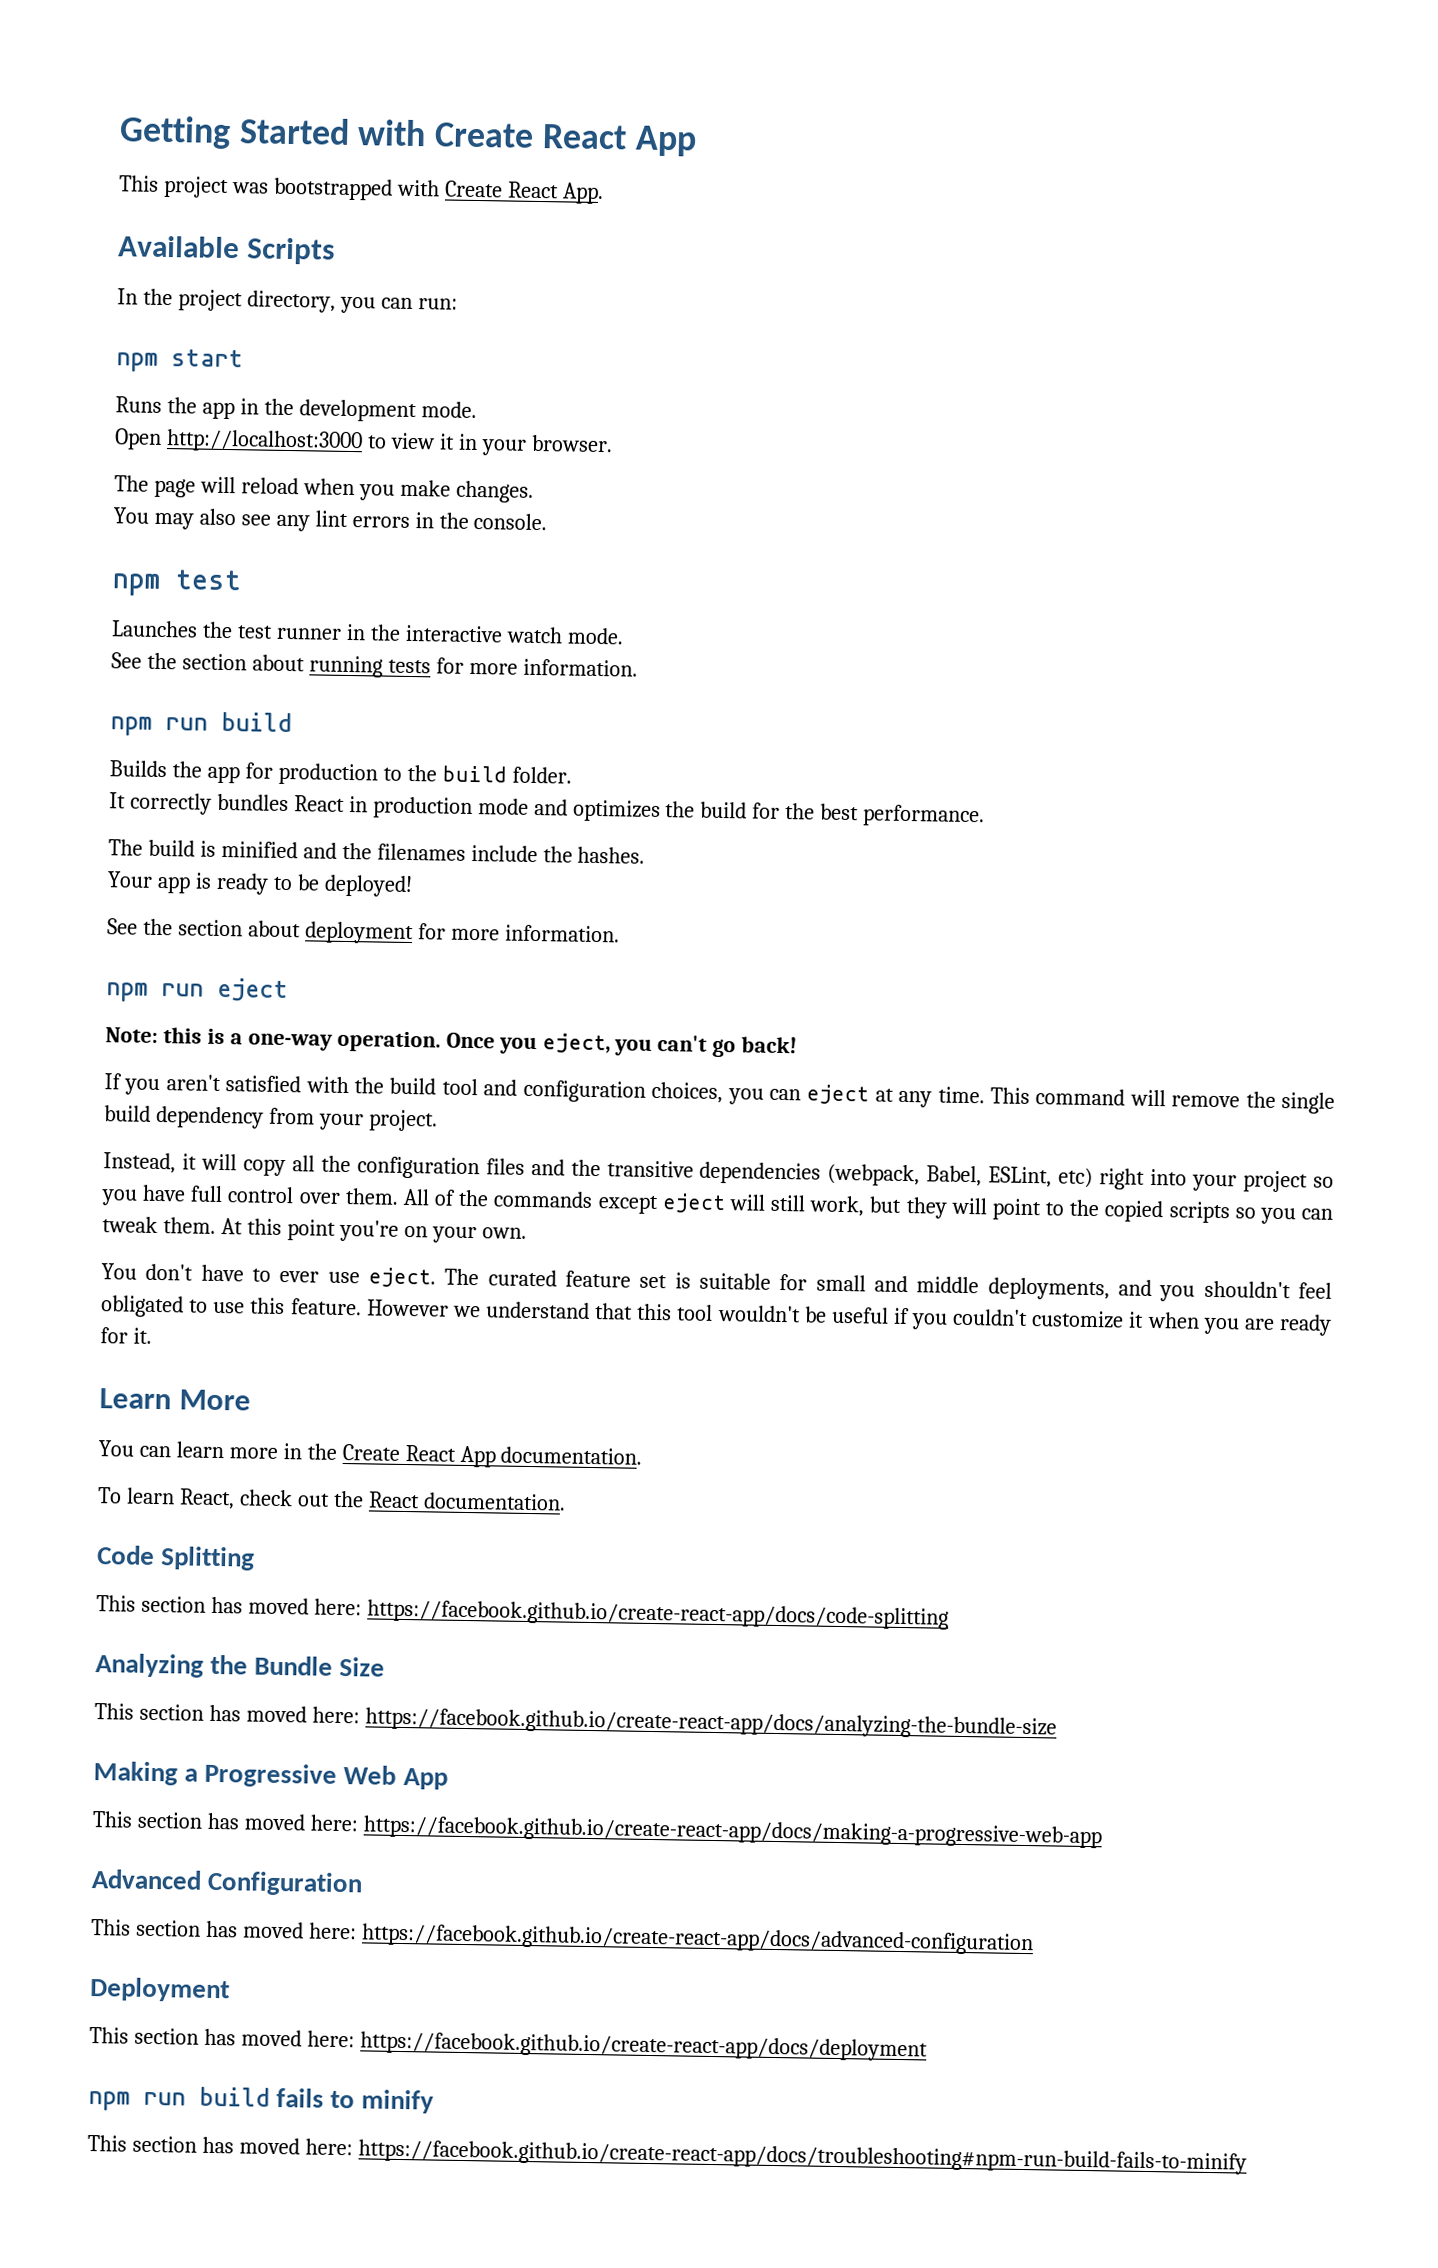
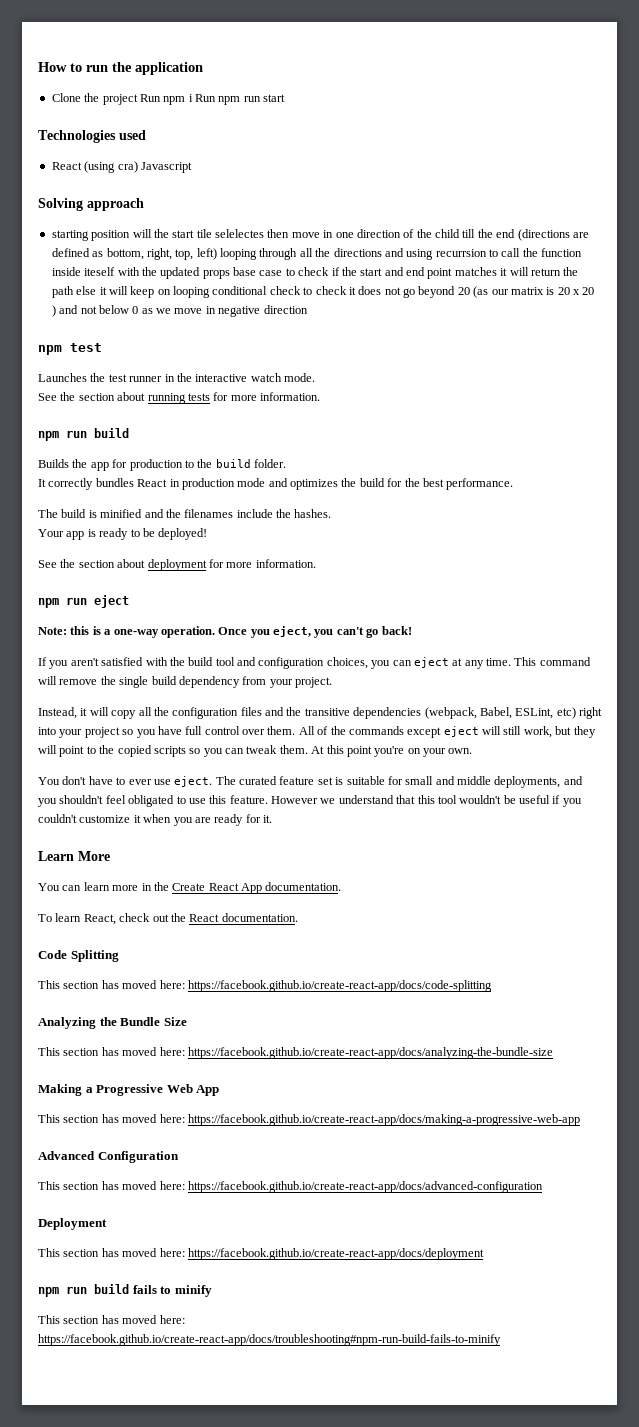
[119,115,697,157] [119,175,604,205] [118,235,336,265] [117,288,458,314] [116,349,244,372] [115,396,477,423] [114,428,613,456] [114,475,534,503] [113,507,548,532] Getting Started with Create React App // This project was bootstrapped with Create React App. // Available Scripts // In the project directory, you can run: // npm start // Runs the app in the development mode. // Open http://localhost:3000 to view it in your browser. // The page will reload when you make changes. // You may also see any lint errors in the console. -> [38,62,203,75] [51,93,286,105] [38,130,146,143] [51,161,192,173] [38,198,144,211] [51,229,589,241] [51,248,583,260] [51,267,579,279] [51,286,595,298] [51,305,308,317] How to run the application // Clone the project Run npm i Run npm run start // Technologies used // React (using cra) Javascript // Solving approach // starting position will the start tile selelectes then move in one direction of the child till the end (directions are defined as bottom, right, top, left) looping through all the directions and using recurrsion to call the function inside iteself with the updated props base case to check if the start and end point matches it will return the path else it will keep on looping conditional check to check it does not go beyond 20 (as our matrix is 20 x 20 ) and not below 0 as we move in negative direction

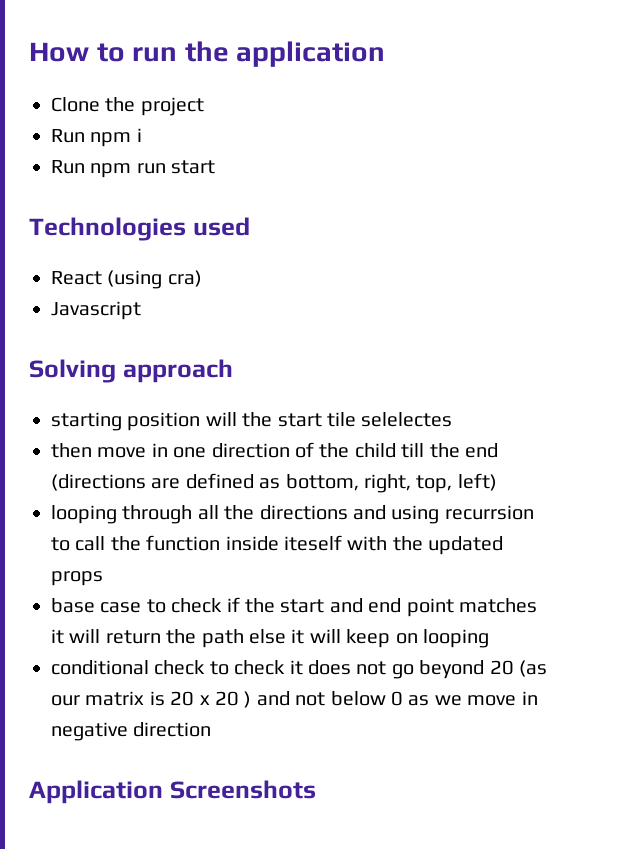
(138, 99) none -> (204, 106) //
(193, 98) none -> (142, 135) //
(138, 167) none -> (202, 278) //
(264, 233) none -> (453, 419) //
(217, 254) none -> (497, 482) //
(230, 274) none -> (103, 578) //
(210, 292) none -> (489, 638) //
[38,343,102,355] [38,373,315,382] [38,392,320,404] [38,428,129,441] [38,459,286,471] [38,478,514,490] [38,509,332,518] [38,528,208,540] [38,559,316,571] [38,595,129,608] [38,626,412,638] [38,657,591,669] [38,676,332,688] [38,707,602,719] [38,726,596,738] [38,745,473,757] [38,776,583,788] [38,795,582,807] [38,814,272,826] [38,851,110,861] [38,882,342,894] [38,913,298,925] [38,950,119,962] [38,980,492,992] [38,1017,187,1029] [38,1047,553,1059] [38,1084,220,1096] [38,1114,580,1126] [38,1151,179,1163] [38,1181,543,1193] [38,1218,107,1230] [38,1248,484,1260] [38,1284,212,1297] [38,1315,185,1324] [38,1334,501,1346] npm test // Launches the test runner in the interactive watch mode. // See the section about running tests for more information. // npm run build // Builds the app for production to the build folder. // It correctly bundles React in production mode and optimizes the build for the best performance. // The build is minified and the filenames include the hashes. // Your app is ready to be deployed! // See the section about deployment for more information. // npm run eject // Note: this is a one-way operation. Once you eject, you can't go back! // If you aren't satisfied with the build tool and configuration choices, you can eject at any time. This command will remove the single build dependency from your project. // Instead, it will copy all the configuration files and the transitive dependencies (webpack, Babel, ESLint, etc) right into your project so you have full control over them. All of the commands except eject will still work, but they will point to the copied scripts so you can tweak them. At this point you're on your own. // You don't have to ever use eject. The curated feature set is suitable for small and middle deployments, and you shouldn't feel obligated to use this feature. However we understand that this tool wouldn't be useful if you couldn't customize it when you are ready for it. // Learn More // You can learn more in the Create React App documentation. // To learn React, check out the React documentation. // Code Splitting // This section has moved here: https://facebook.github.io/create-react-app/docs/code-splitting // Analyzing the Bundle Size // This section has moved here: https://facebook.github.io/create-react-app/docs/analyzing-the-bundle-size // Making a Progressive Web App // This section has moved here: https://facebook.github.io/create-react-app/docs/making-a-progressive-web-app // Advanced Configuration // This section has moved here: https://facebook.github.io/create-react-app/docs/advanced-configuration // Deployment // This section has moved here: https://facebook.github.io/create-react-app/docs/deployment // npm run build fails to minify // This section has moved here: https://facebook.github.io/create-react-app/docs/troubleshooting#npm-run-build-fails-to-minify -> [29,780,316,804] Application Screenshots

